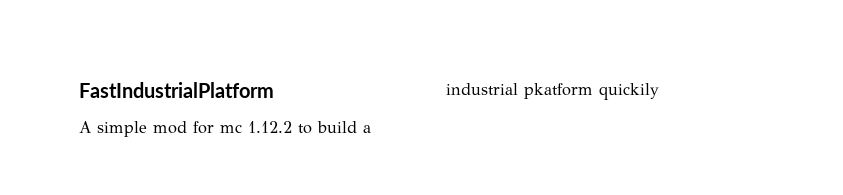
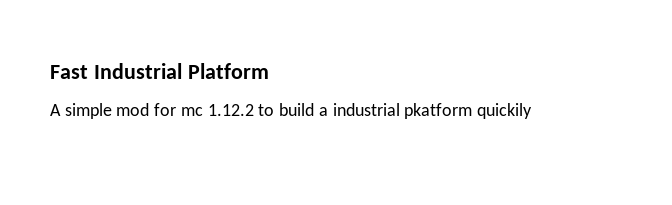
[79,82,274,98] FastIndustrialPlatform -> [50,63,269,79] Fast Industrial Platform

